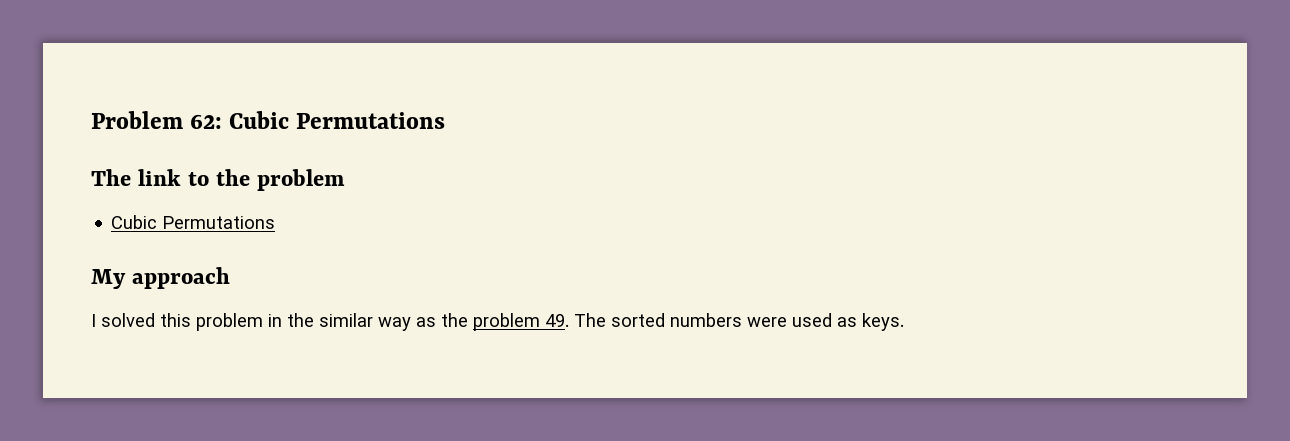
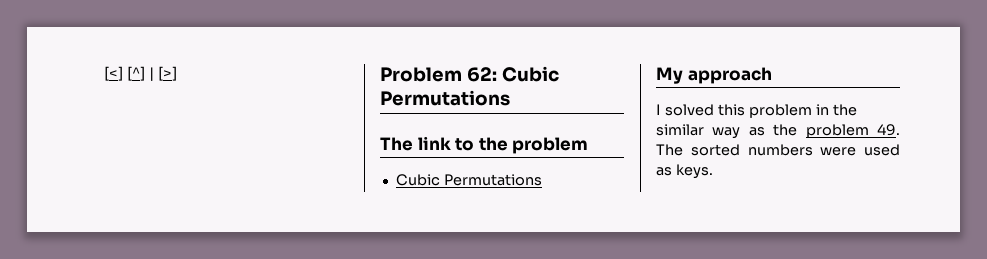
(91, 120) none -> [104,66,177,81] [<] [^] | [>] //

